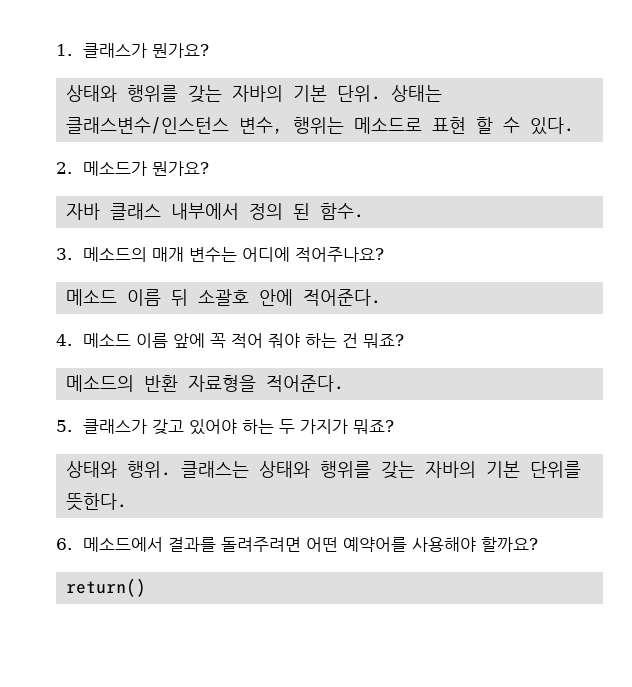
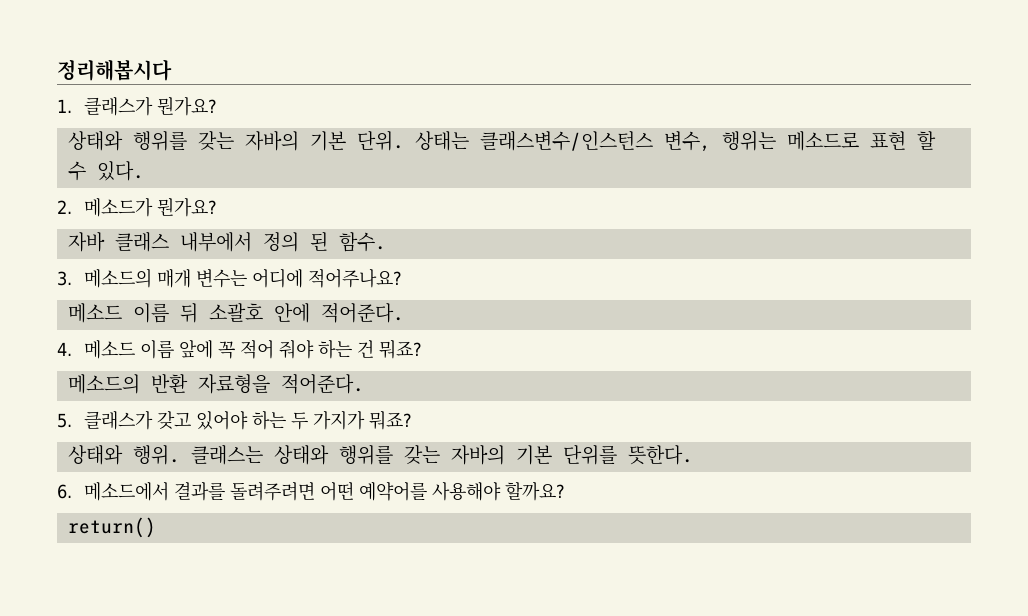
(56, 50) none -> [57,59,172,81] 정리해봅시다 //

